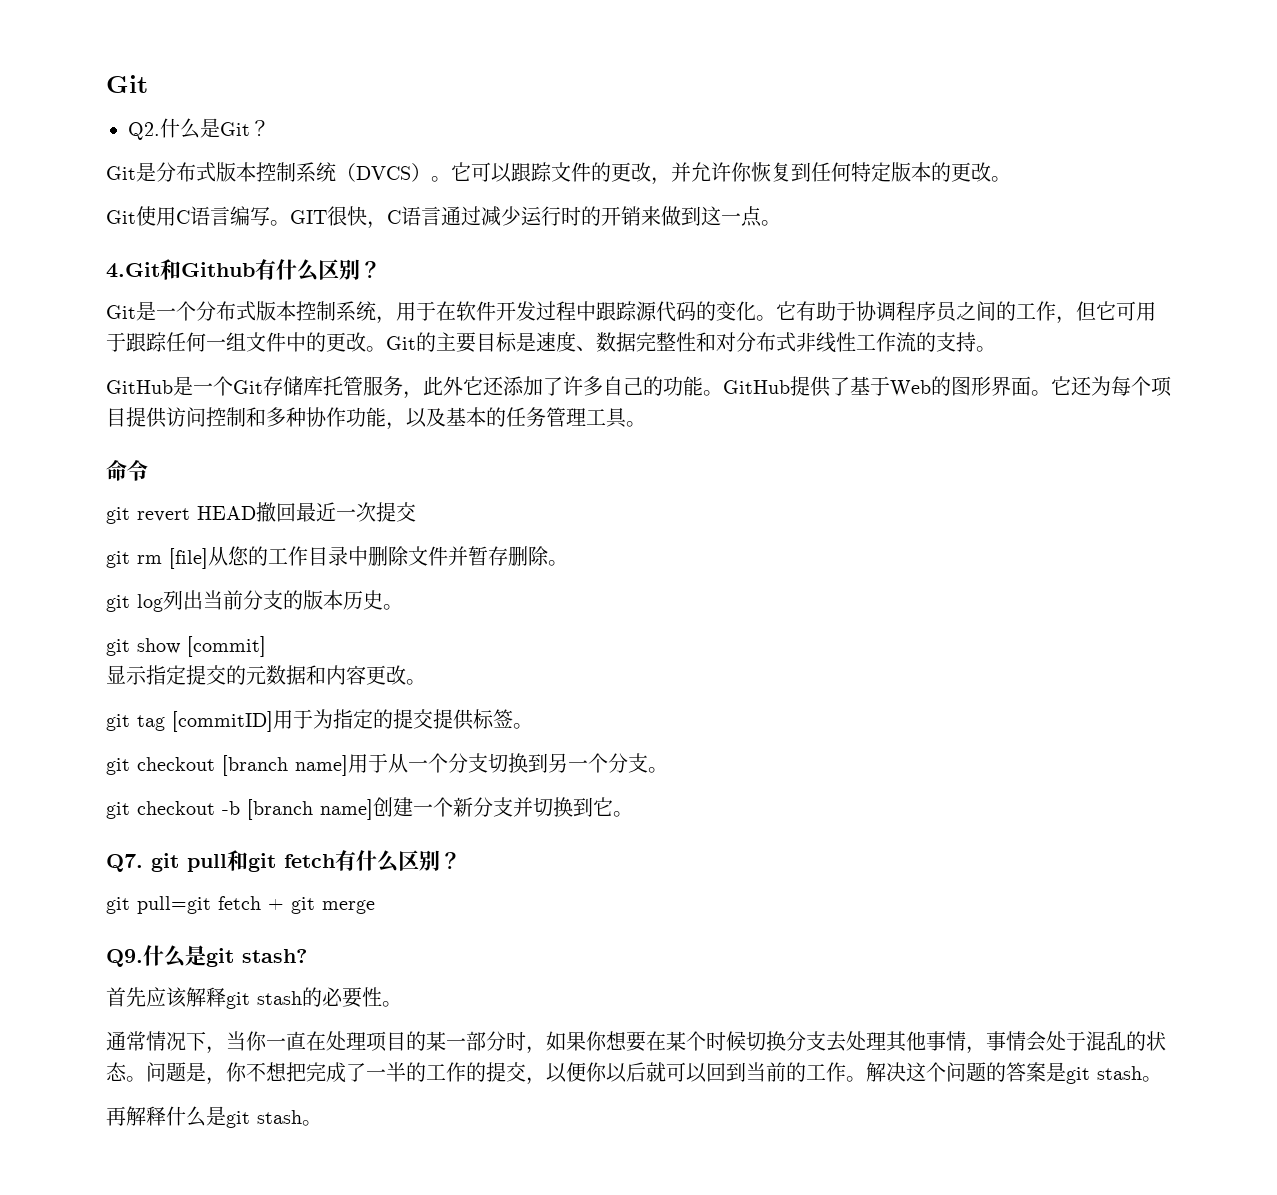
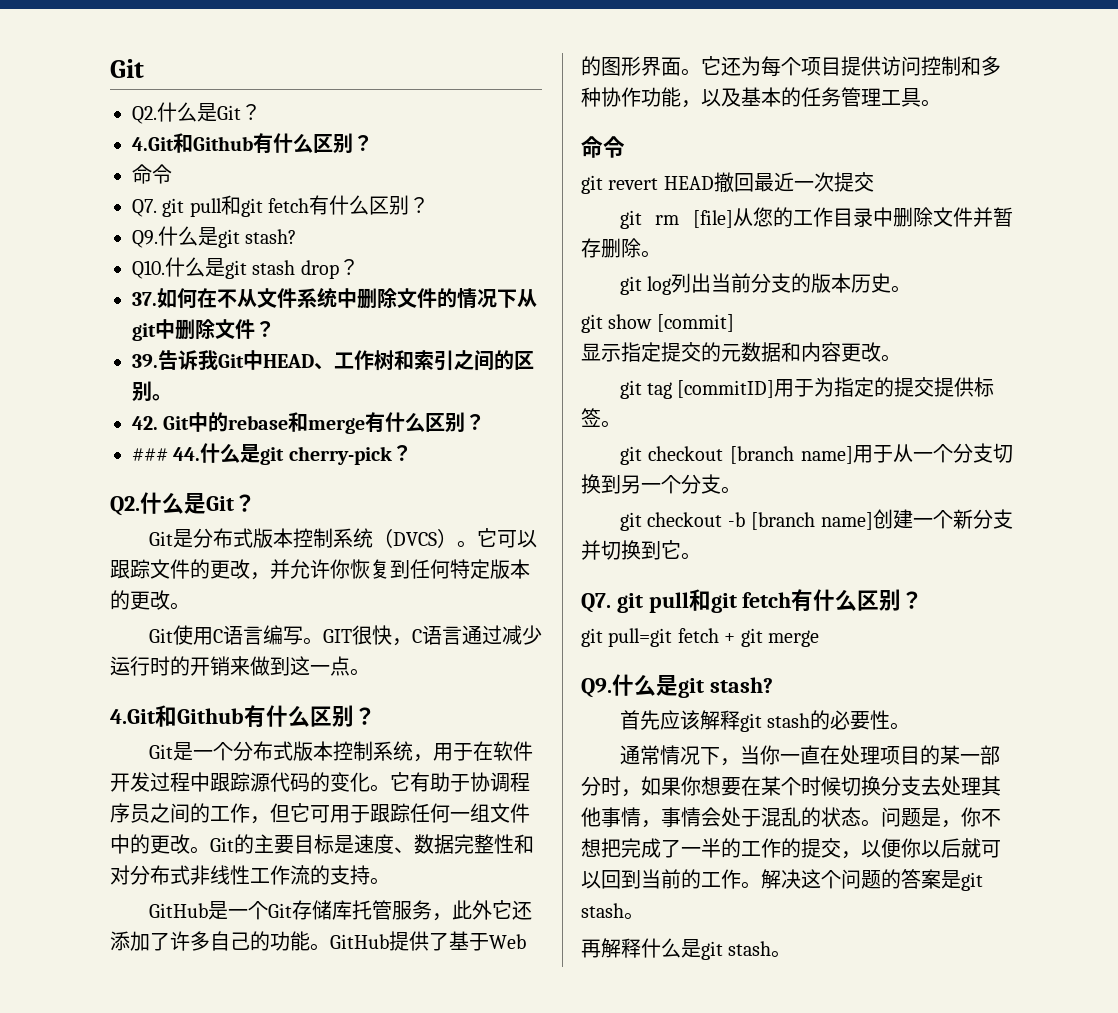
(270, 128) none -> [132,133,373,154] [132,164,172,184] [132,195,430,217] [132,226,297,248] [132,257,359,279] [132,287,537,309] [132,319,275,341] [132,350,534,371] [132,381,172,402] [132,412,486,434] [132,443,412,465] [110,492,256,516] // 4.Git和Github有什么区别？ // 命令 // Q7. git pull和git fetch有什么区别？ // Q9.什么是git stash? // Q10.什么是git stash drop？ // 37.如何在不从文件系统中删除文件的情况下从git中删除文件？ // 39.告诉我Git中HEAD、工作树和索引之间的区别。 // 42. Git中的rebase和merge有什么区别？ // ### 44.什么是git cherry-pick？ // Q2.什么是Git？

